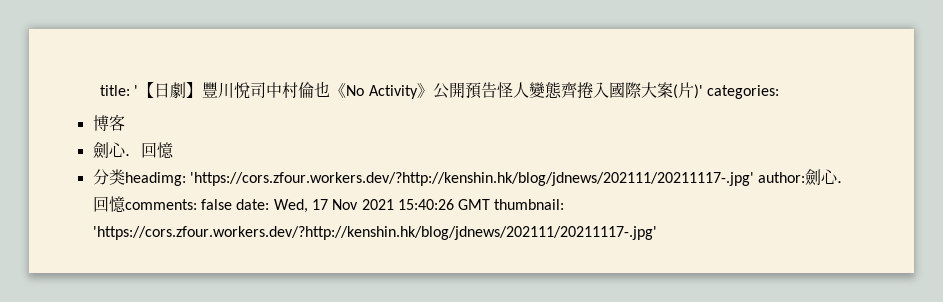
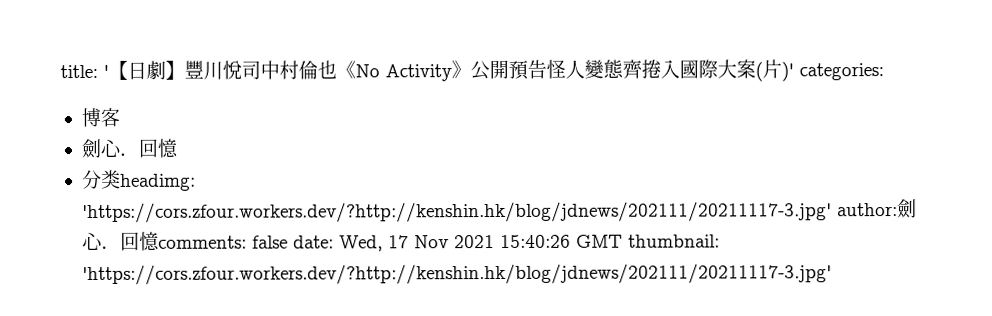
[189,172,754,186] 'https://cors.zfour.workers.dev/?http://kenshin.hk/blog/jdnews/202111/20211117-.jpg' -> [81,201,832,224] 'https://cors.zfour.workers.dev/?http://kenshin.hk/blog/jdnews/202111/20211117-3.jpg'
[92,226,657,240] 'https://cors.zfour.workers.dev/?http://kenshin.hk/blog/jdnews/202111/20211117-.jpg' -> [81,263,832,286] 'https://cors.zfour.workers.dev/?http://kenshin.hk/blog/jdnews/202111/20211117-3.jpg'

